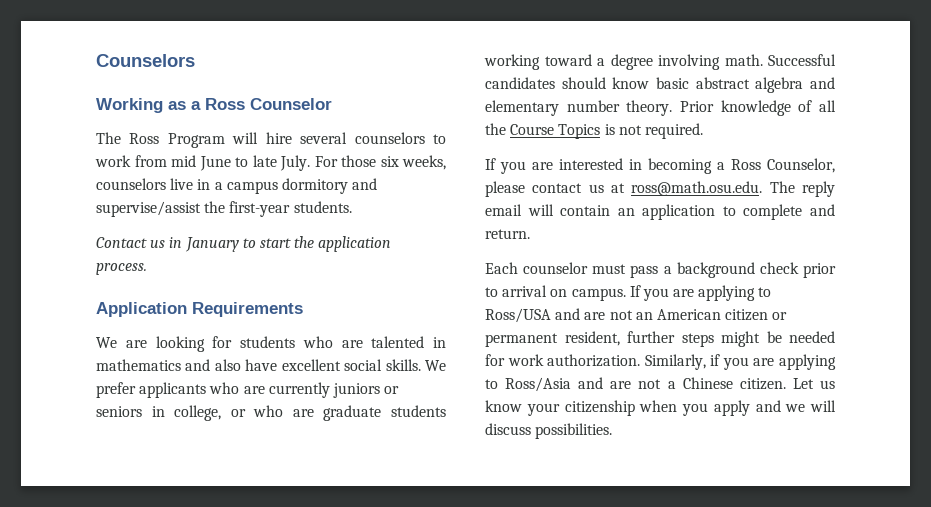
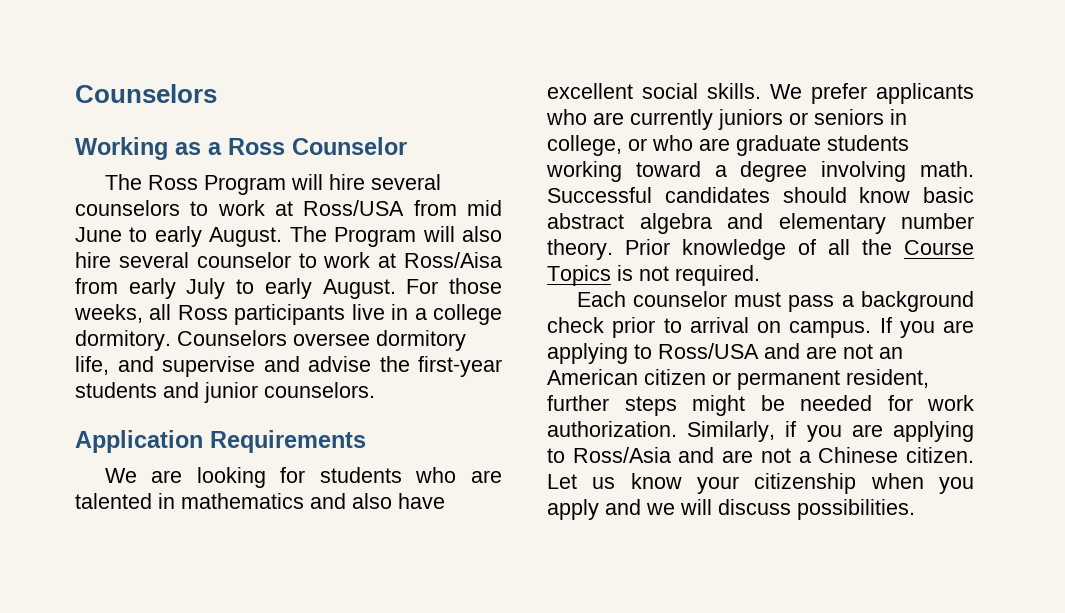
(131, 161) none -> [275,200,405,216] at Ross/USA
[252,155,446,171] [96,178,378,194] [96,201,352,217] [96,236,392,252] [96,263,147,275] late July. For those six weeks, counselors live in a campus dormitory and supervise/assist the first-year students. // Contact us in January to start the application process. -> [154,226,502,247] [75,252,502,268] [75,278,503,299] [74,304,503,325] [75,330,466,351] [75,356,502,377] [75,382,375,403] early August. The Program will also hire several counselor to work at Ross/Aisa from early July to early August. For those weeks, all Ross participants live in a college dormitory. Counselors oversee dormitory life, and supervise and advise the first-year students and junior counselors.
[485,158,835,174] [485,181,835,197] [485,204,835,220] [485,229,530,239] // If you are interested in becoming a Ross Counselor, please contact us at ross@math.osu.edu. The reply email will contain an application to complete and return. -> (760, 275) none

